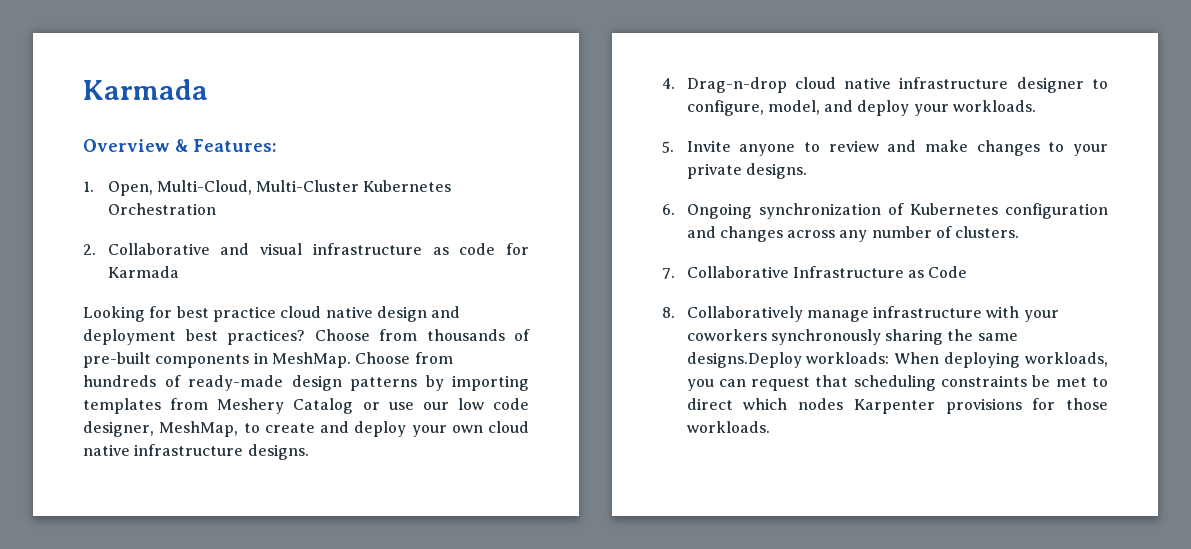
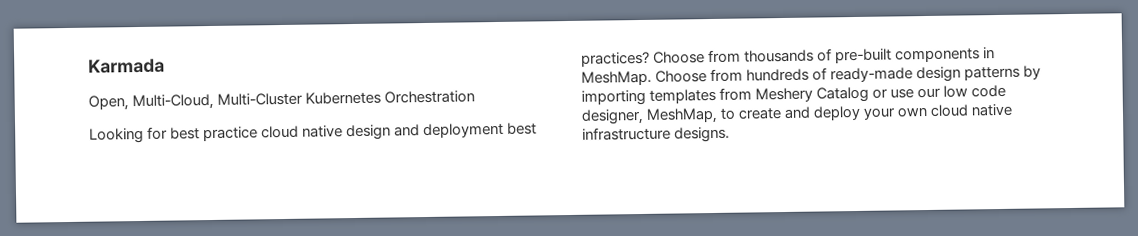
[83,79,208,100] [83,139,277,152] [83,181,94,192] Karmada // Overview & Features: // 1. -> [88,58,165,74] Karmada //
[83,243,529,255] [107,266,179,278] // 2. Collaborative and visual infrastructure as code for Karmada -> (476, 97) none
[662,77,1108,93] [686,100,1037,116] [662,140,1108,156] [686,163,807,179] [662,203,1108,219] [686,226,1020,242] [662,266,968,279] [662,306,1059,322] [686,329,1018,345] [686,352,1108,368] [686,375,1108,391] [686,398,1108,414] [686,421,770,433] // 4. Drag-n-drop cloud native infrastructure designer to configure, model, and deploy your workloads. // 5. Invite anyone to review and make changes to your private designs. // 6. Ongoing synchronization of Kubernetes configuration and changes across any number of clusters. // 7. Collaborative Infrastructure as Code // 8. Collaboratively manage infrastructure with your coworkers synchronously sharing the same designs.Deploy workloads: When deploying workloads, you can request that scheduling constraints be met to direct which nodes Karpenter provisions for those workloads. -> (731, 134) none

